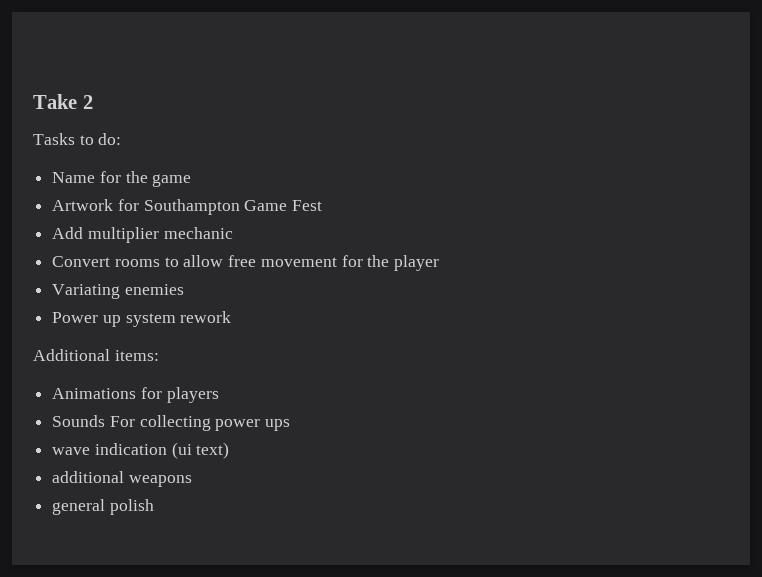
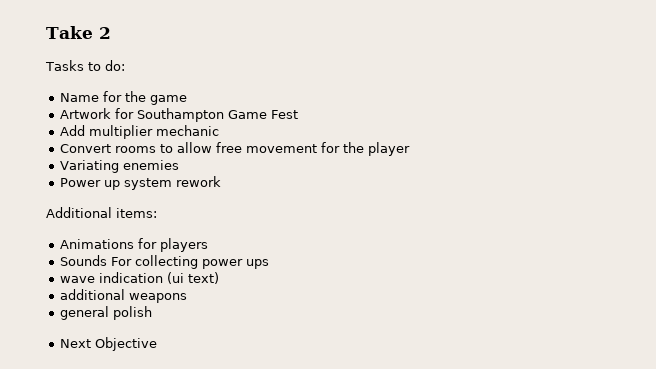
(154, 507) none -> [60,337,158,351] // Next Objective

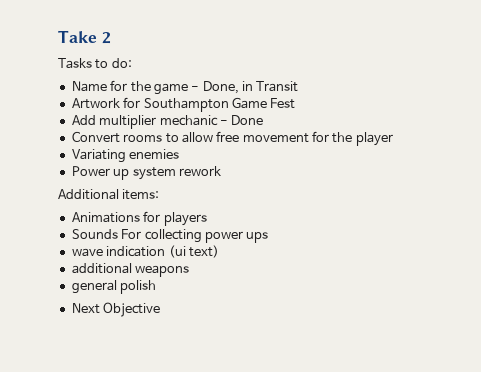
(188, 100) none -> [191,81,299,94] - Done, in Transit
(220, 130) none -> [219,115,264,125] - Done

